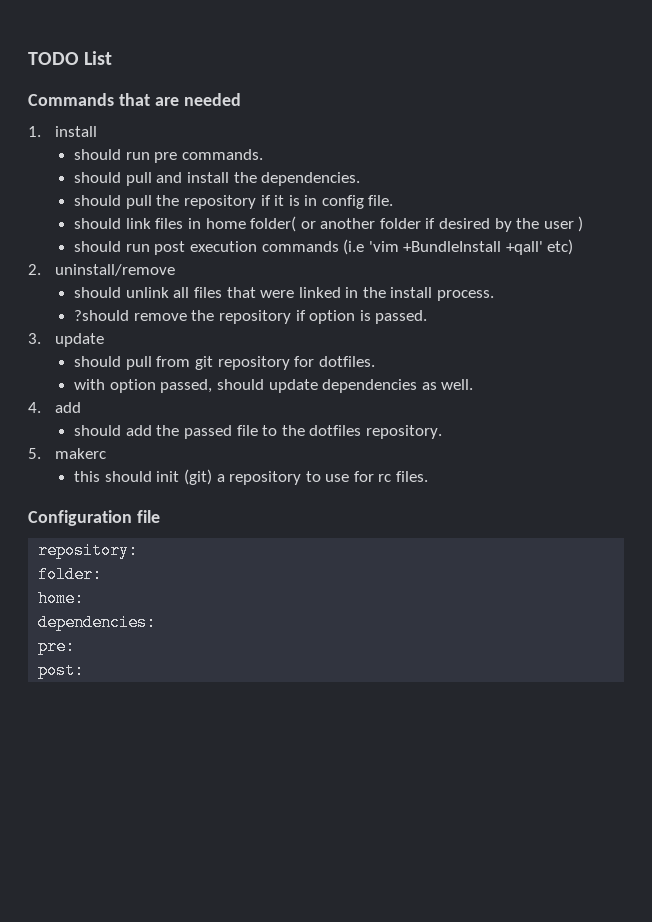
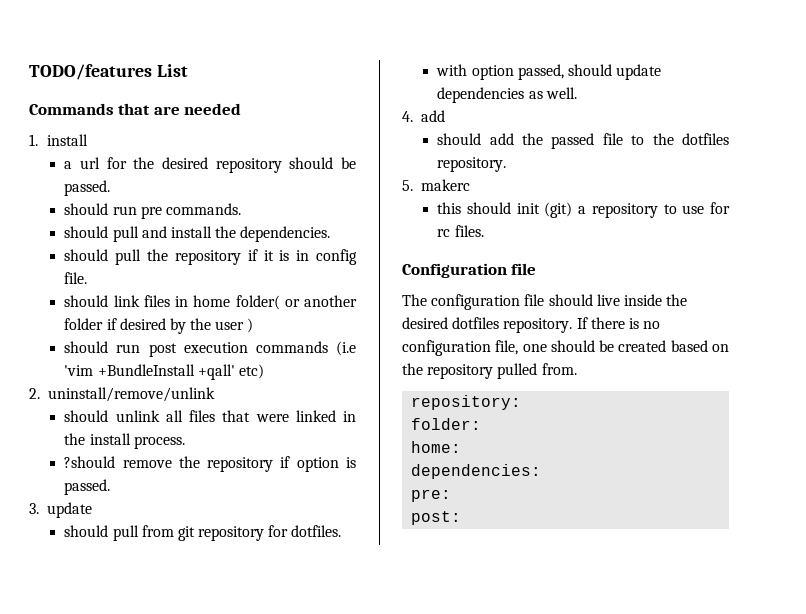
[28,52,79,65] TODO -> [29,64,152,80] TODO/features
(98, 131) none -> [64,157,356,173] [64,180,111,196] // a url for the desired repository should be passed.
[55,264,176,276] uninstall/remove -> [47,387,215,402] uninstall/remove/unlink
(160, 516) none -> [402,294,688,310] [402,317,661,333] [402,340,729,356] [402,363,577,379] // The configuration file should live inside the desired dotfiles repository. If there is no configuration file, one should be created based on the repository pulled from.

